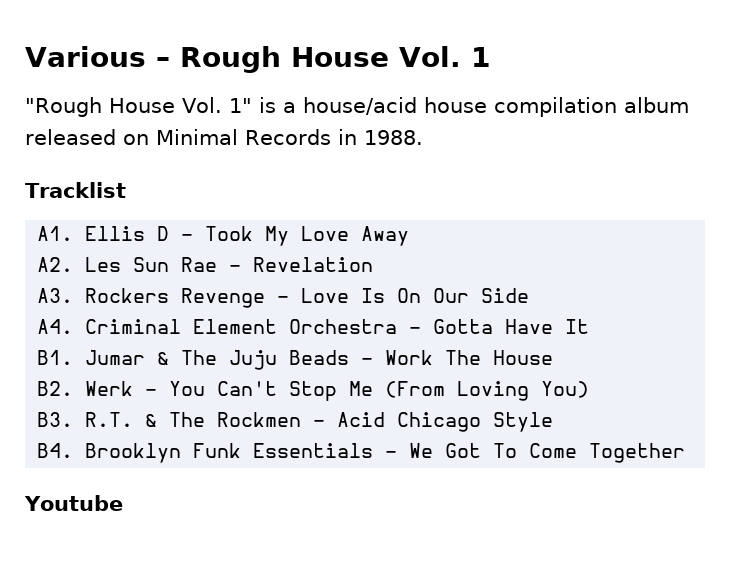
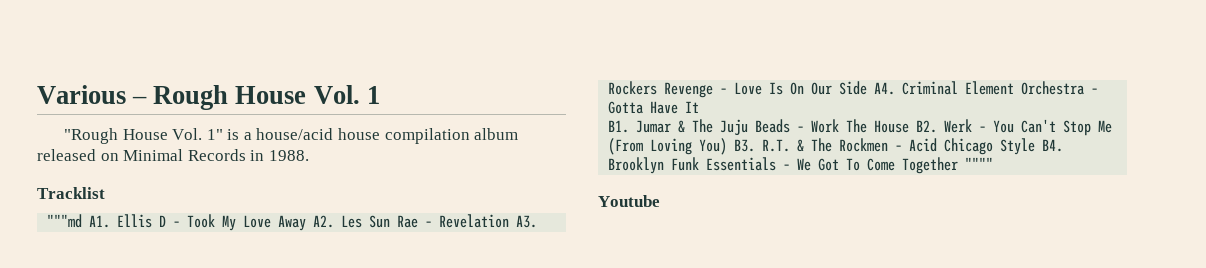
(126, 190) none -> [47,214,83,228] """md
(410, 236) // -> (307, 223) none
(374, 264) // -> (510, 221) none
(530, 295) // -> (868, 88) none
(554, 357) // -> (910, 126) none
(590, 389) // -> (728, 146) none
(554, 422) // -> (1036, 146) none
(686, 453) none -> [965,157,994,170] """"

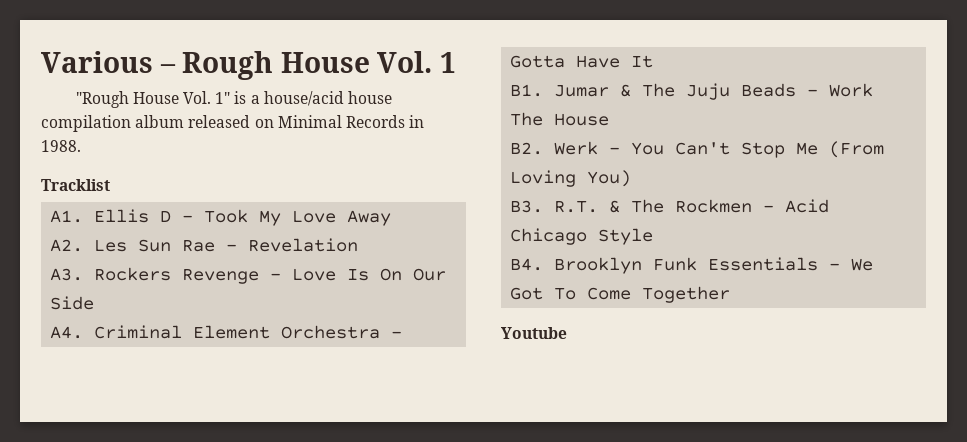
[47,214,83,228] """md -> (110, 185) none
(307, 223) none -> (392, 218) //
(510, 221) none -> (359, 245) //
(868, 88) none -> (95, 303) //
(910, 126) none -> (610, 119) //
(728, 146) none -> (632, 178) //
(1036, 146) none -> (654, 236) //
[965,157,994,170] """" -> (731, 294) none

